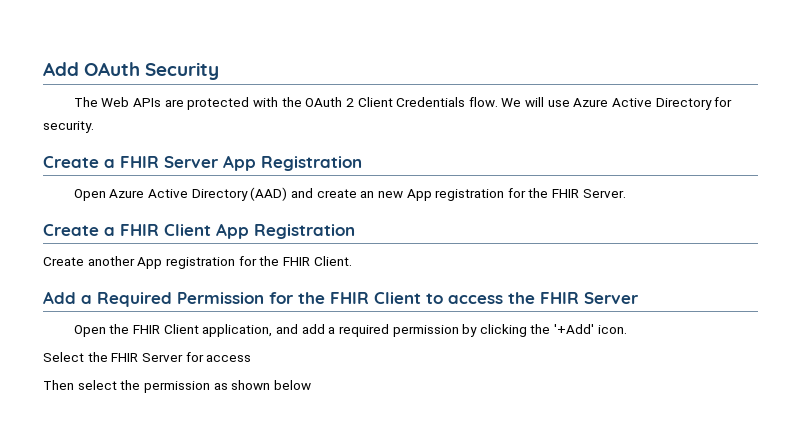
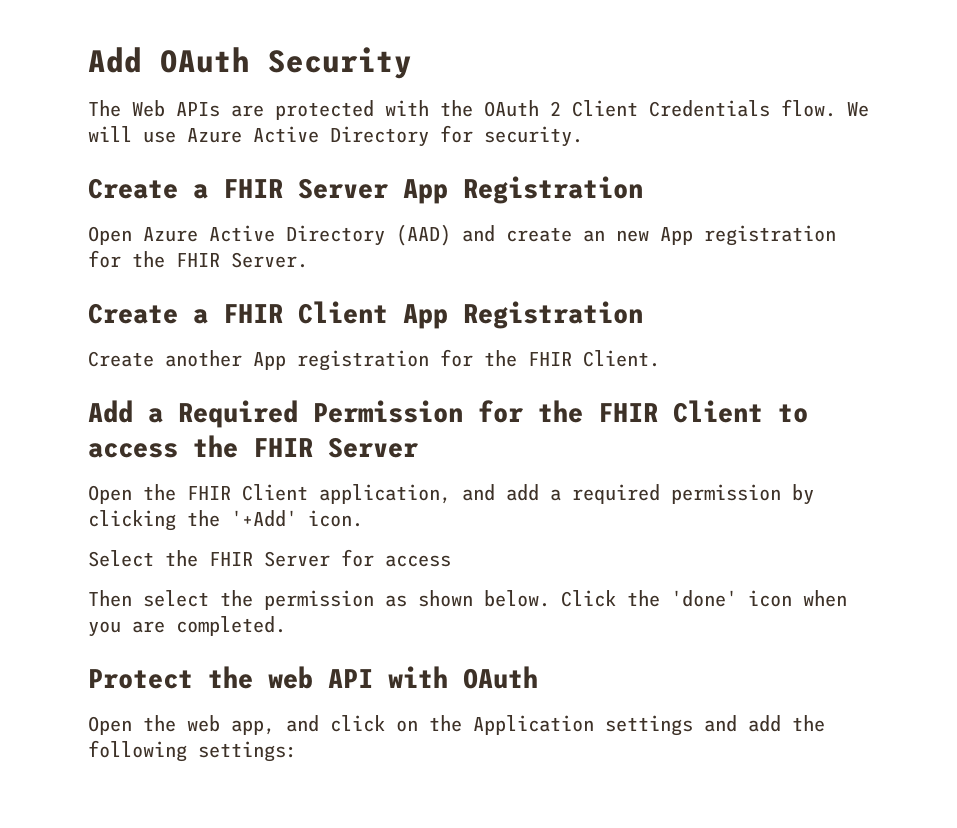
[273,380,311,390] below -> [484,590,847,607] [88,616,286,637] [88,666,538,689] [88,715,825,736] [88,740,297,762] below. Click the 'done' icon when you are completed. // Protect the web API with OAuth // Open the web app, and click on the Application settings and add the following settings:

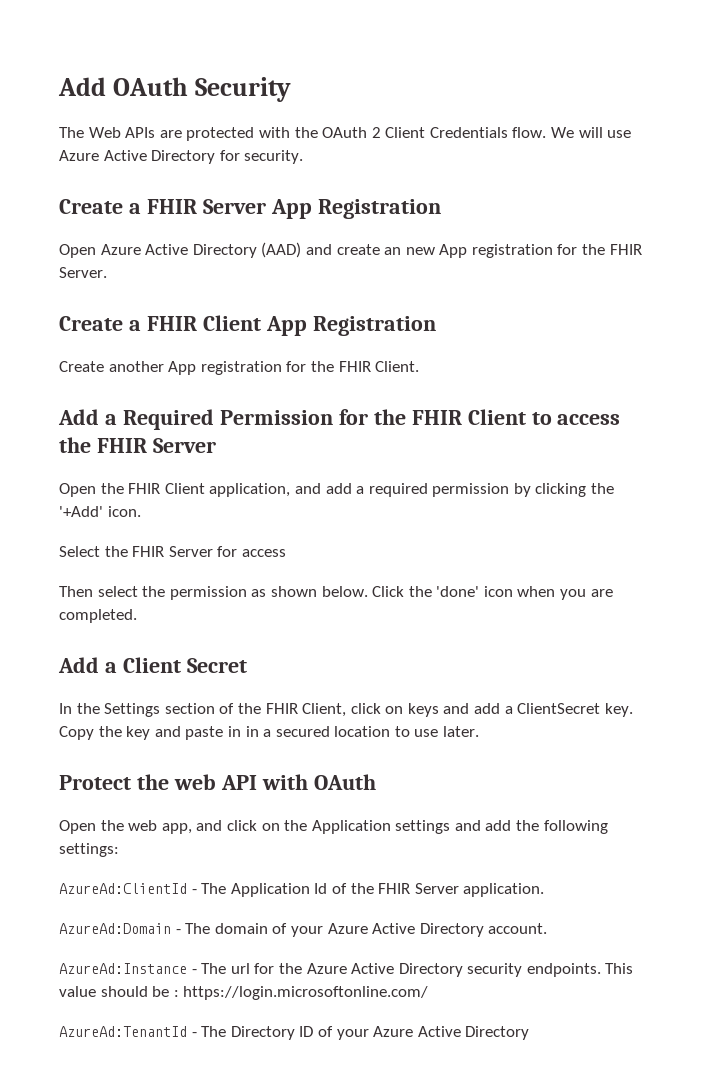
(286, 626) none -> [58,657,247,673] [59,703,633,717] [59,726,480,740] // Add a Client Secret // In the Settings section of the FHIR Client, click on keys and add a ClientSecret key. Copy the key and paste in in a secured location to use later.
(297, 751) none -> [59,883,545,897] [59,923,548,937] [59,963,634,977] [59,986,429,1000] [59,1026,530,1040] // AzureAd:ClientId - The Application Id of the FHIR Server application. // AzureAd:Domain - The domain of your Azure Active Directory account. // AzureAd:Instance - The url for the Azure Active Directory security endpoints. This value should be : https://login.microsoftonline.com/ // AzureAd:TenantId - The Directory ID of your Azure Active Directory

